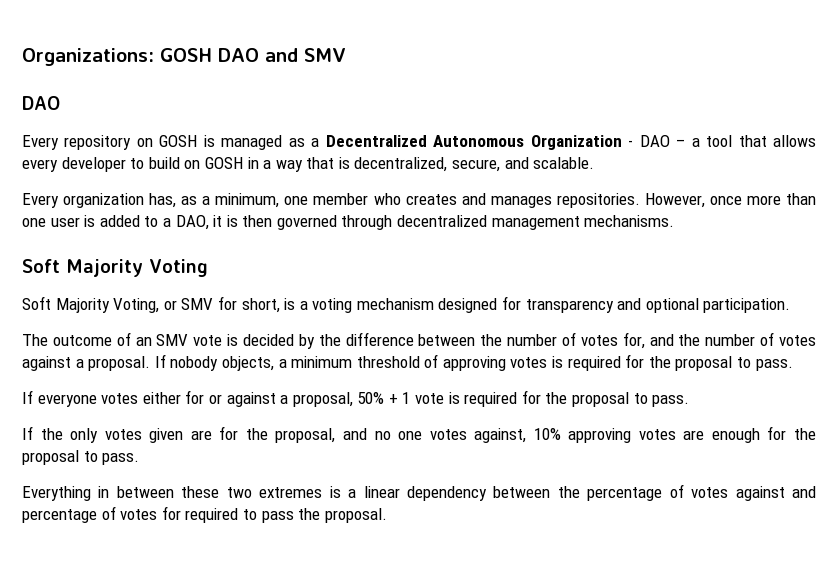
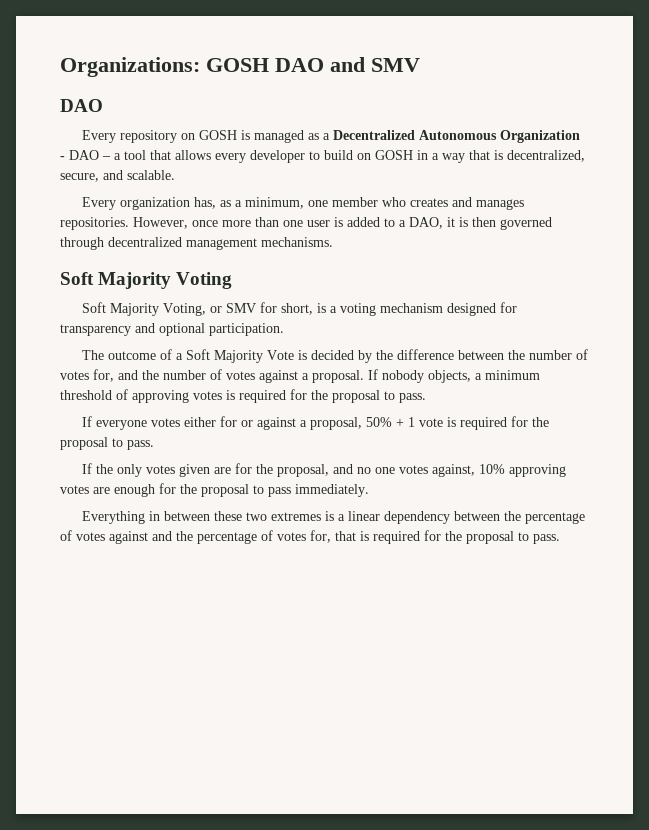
[135,334,223,346] an SMV vote -> [176,349,295,363] a Soft Majority Vote
[102,453,140,465] pass. -> [268,484,369,497] pass immediately.
[22,506,387,523] percentage of votes for required to pass the proposal. -> [176,530,560,544] the percentage of votes for, that is required for the proposal to pass.

